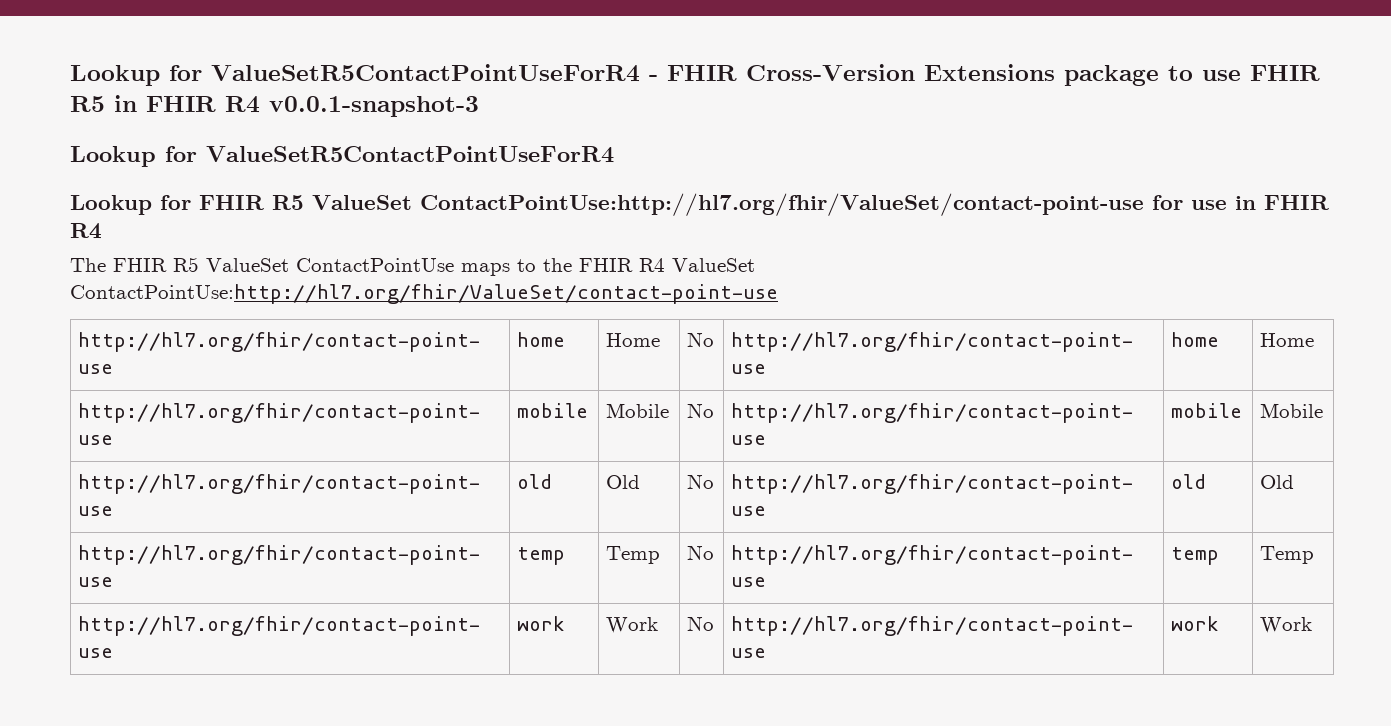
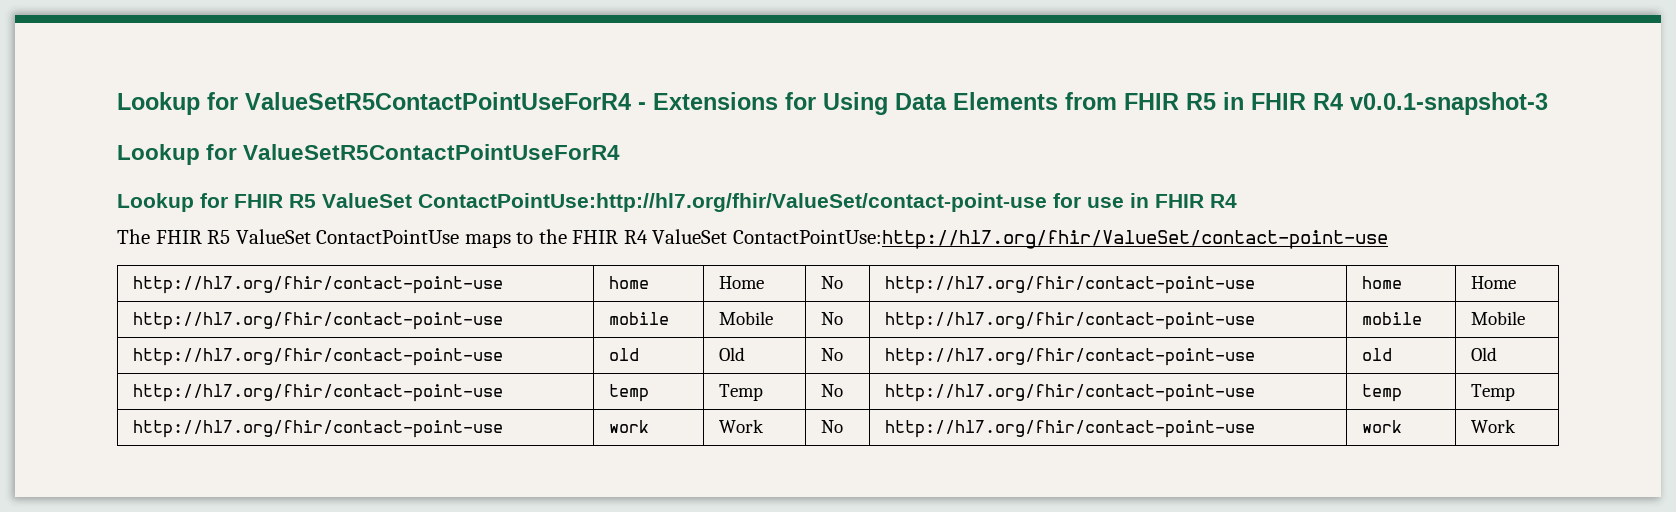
[667,64,1241,86] FHIR Cross-Version Extensions package to use -> [653,92,1117,115] Extensions for Using Data Elements from

